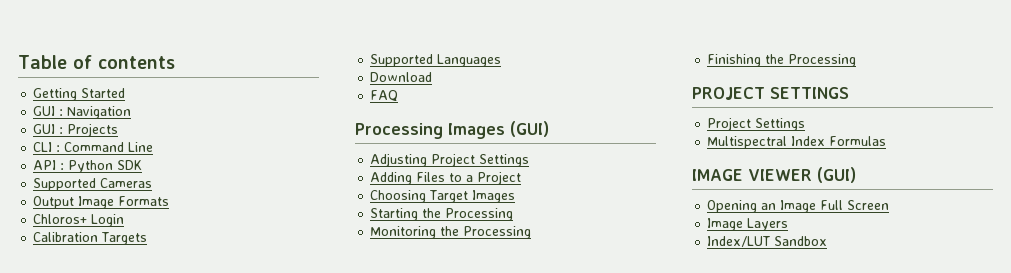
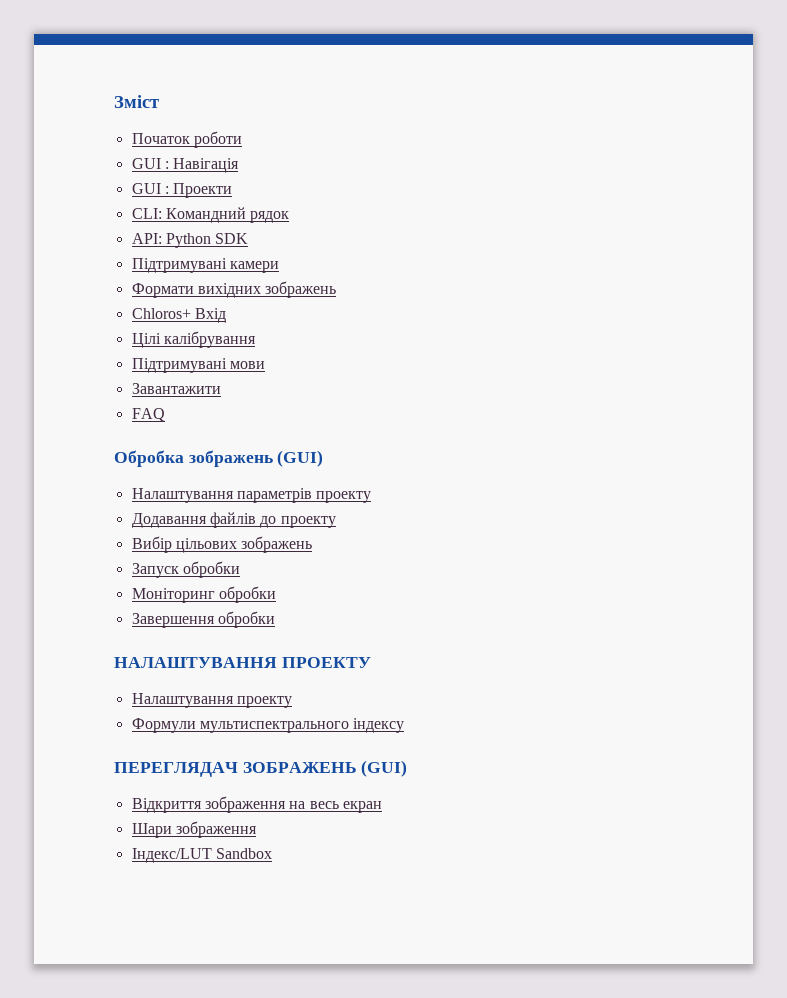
[18,55,175,69] [33,88,126,101] [33,106,132,119] [33,123,119,137] [33,142,154,152] [33,160,143,173] [33,178,153,191] [33,196,170,209] [33,214,125,227] [33,232,148,245] [370,54,502,67] [370,72,433,82] Table of contents // Getting Started // GUI : Navigation // GUI : Projects // CLI : Command Line // API : Python SDK // Supported Cameras // Output Image Formats // Chloros+ Login // Calibration Targets // Supported Languages // Download -> [114,95,159,108] [131,131,242,148] [131,158,240,173] [131,183,233,198] [131,207,290,223] [131,233,249,248] [131,258,279,273] [131,281,337,298] [131,308,226,323] [131,331,256,348] [131,358,265,373] [131,383,221,394] Зміст // Початок роботи // GUI : Навігація // GUI : Проекти // CLI: Командний рядок // API: Python SDK // Підтримувані камери // Формати вихідних зображень // Chloros+ Вхід // Цілі калібрування // Підтримувані мови // Завантажити
[355,121,549,139] [370,153,530,167] [370,171,522,185] [370,190,516,203] [370,208,514,221] [370,226,532,239] [707,54,857,67] [692,87,849,100] [707,117,806,131] [707,136,887,149] [692,167,856,183] [707,200,890,213] [707,218,789,231] [707,236,771,247] Processing Images (GUI) // Adjusting Project Settings // Adding Files to a Project // Choosing Target Images // Starting the Processing // Monitoring the Processing // Finishing the Processing // PROJECT SETTINGS // Project Settings // Multispectral Index Formulas // IMAGE VIEWER (GUI) // Opening an Image Full Screen // Image Layers // Index/LUT -> [114,450,324,467] [131,488,372,503] [131,512,336,528] [131,536,313,553] [131,561,240,578] [131,586,276,603] [131,611,275,628] [114,657,371,668] [131,693,292,708] [131,718,405,733] [114,760,408,777] [131,796,382,813] [131,821,257,838] [131,848,212,863] Обробка зображень (GUI) // Налаштування параметрів проекту // Додавання файлів до проекту // Вибір цільових зображень // Запуск обробки // Моніторинг обробки // Завершення обробки // НАЛАШТУВАННЯ ПРОЕКТУ // Налаштування проекту // Формули мультиспектрального індексу // ПЕРЕГЛЯДАЧ ЗОБРАЖЕНЬ (GUI) // Відкриття зображення на весь екран // Шари зображення // Індекс/LUT

